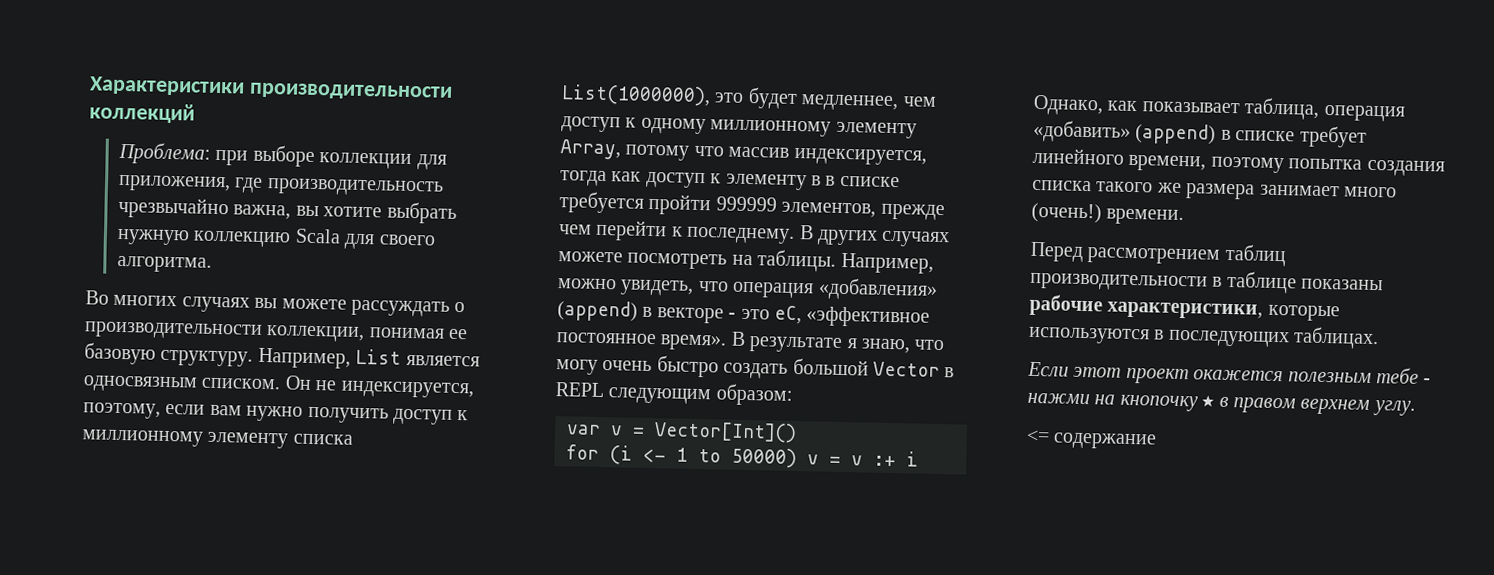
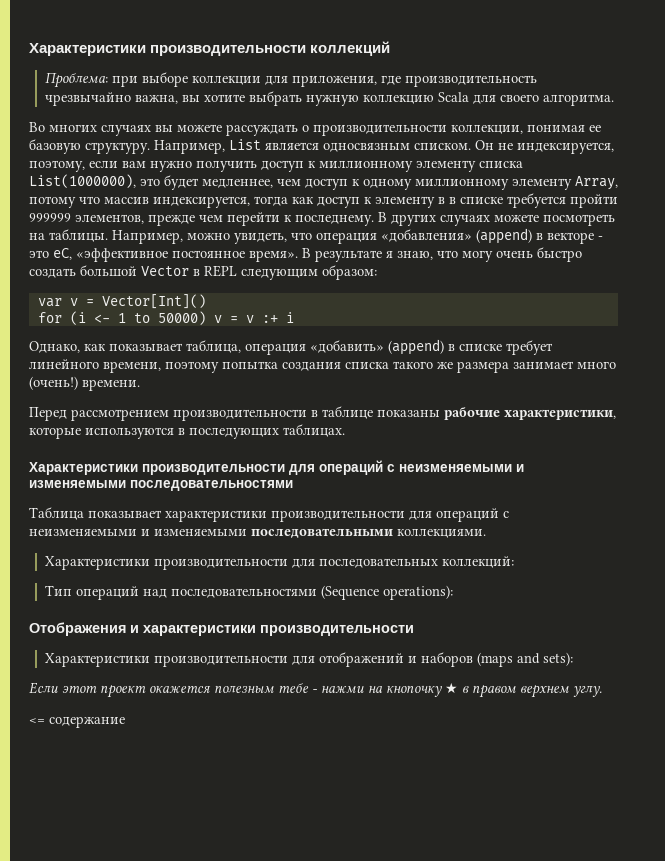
[1224,243,1286,267] таблиц -> (169, 415) none
(1380, 338) none -> [29,460,524,475] [29,480,293,491] [29,507,509,522] [29,528,486,539] [44,556,514,570] [44,585,453,600] [29,622,414,636] [44,652,573,667] // Характеристики производительности для операций с неизменяемыми и изменяемыми последовательностями // Таблица показывает характеристики производительности для операций с неизменяемыми и изменяемыми последовательными коллекциями. // Характеристики производительности для последовательных коллекций: // Тип операций над последовательностями (Sequence operations): // Отображения и характеристики производительности // Характеристики производительности для отображений и наборов (maps and sets):

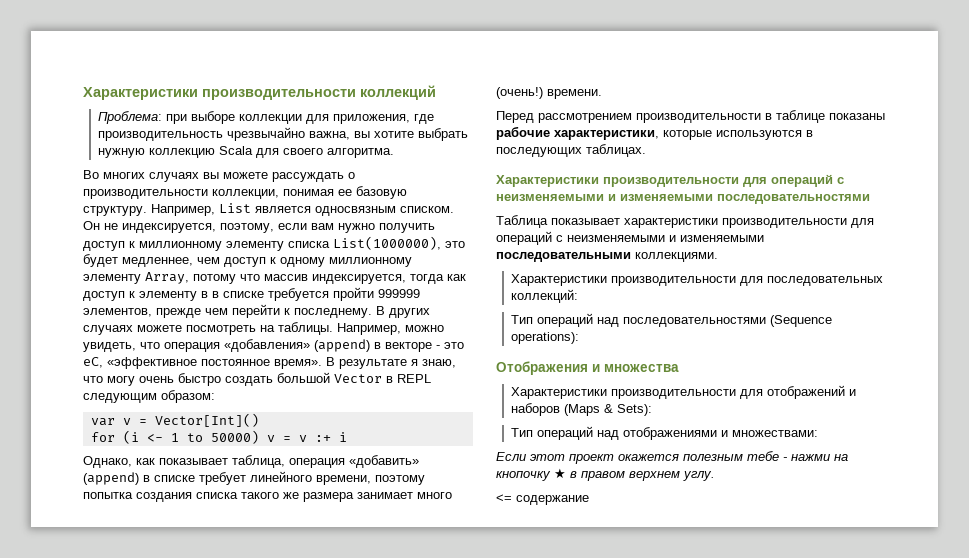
[143,625,414,636] характеристики производительности -> [604,364,679,372] множества
[476,652,573,667] (maps and sets): -> [564,404,653,416] [511,426,819,440] (Maps & Sets): // Тип операций над отображениями и множествами:

